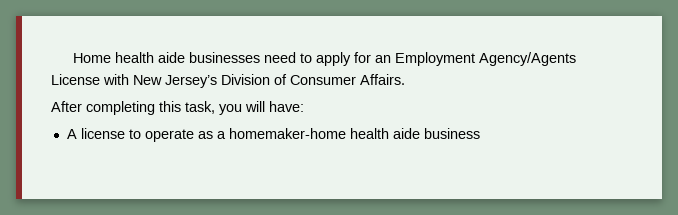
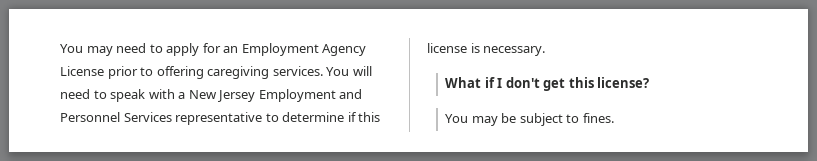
[72,52,260,63] Home health aide businesses -> [60,44,113,56] You may
[478,52,576,66] [51,74,405,88] [51,101,304,115] [66,128,480,142] Agency/Agents License with New Jersey’s Division of Consumer Affairs. // After completing this task, you will have: // A license to operate as a homemaker-home health aide business -> [322,44,367,56] [60,66,372,79] [60,89,363,102] [60,112,381,125] [427,43,546,56] [445,77,650,91] [445,113,614,126] Agency License prior to offering caregiving services. You will need to speak with a New Jersey Employment and Personnel Services representative to determine if this license is necessary. // What if I don't get this license? // You may be subject to fines.

